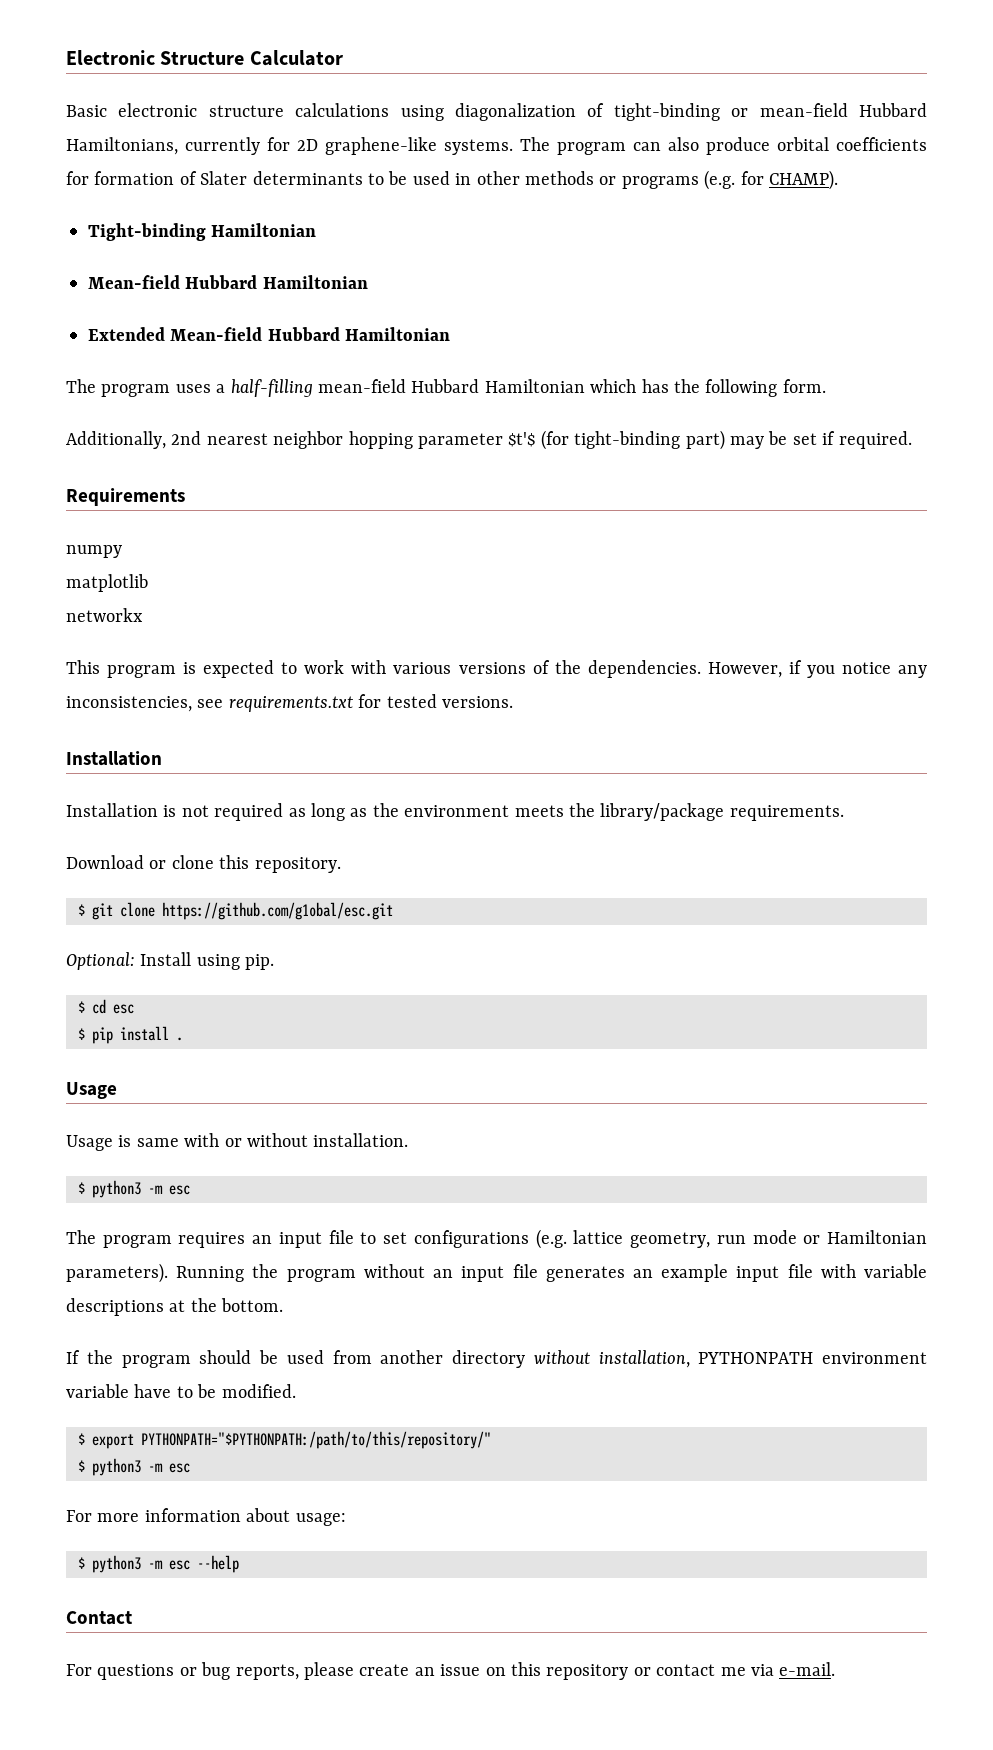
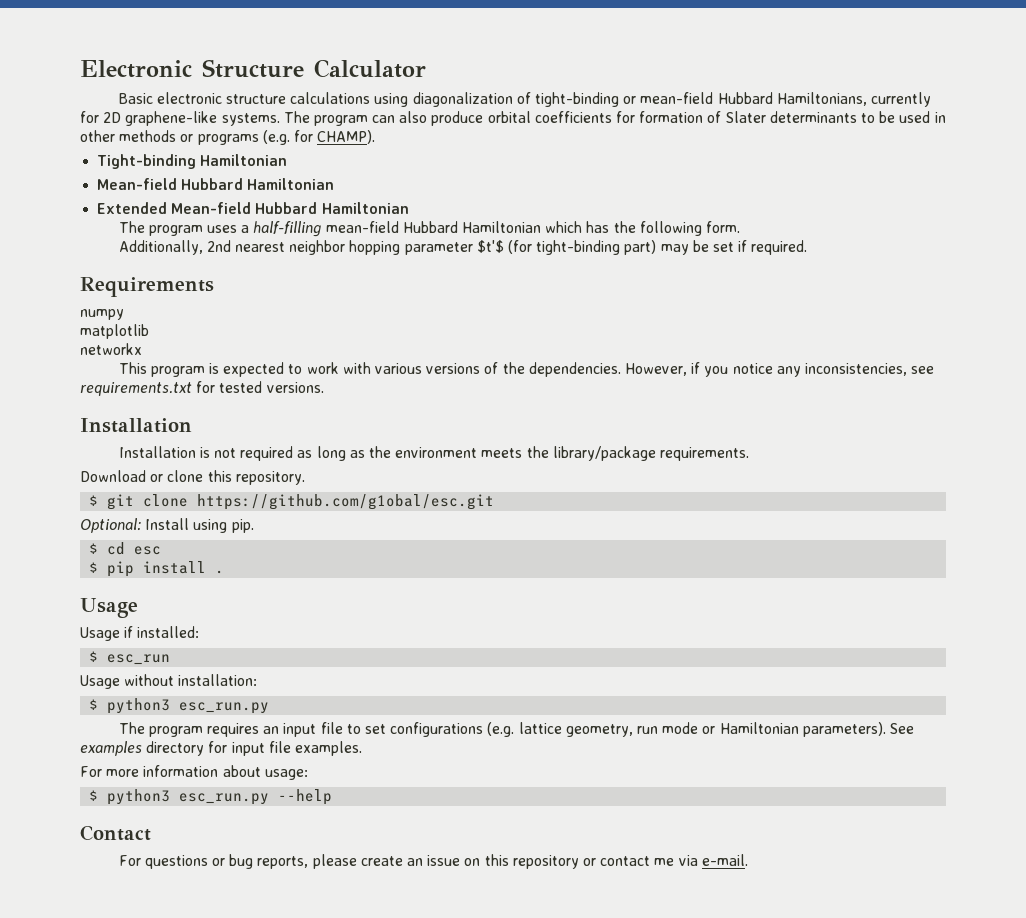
[118,1133,409,1147] [78,1180,190,1198] is same with or without installation. // $ python3 -m esc -> [124,626,200,638] [89,651,171,665] [80,674,258,689] [89,698,270,714] if installed: // $ esc_run // Usage without installation: // $ python3 esc_run.py
[176,1264,927,1282] [66,1298,284,1316] [66,1350,927,1368] [66,1384,296,1398] [78,1431,491,1449] [78,1458,190,1476] Running the program without an input file generates an example input file with variable descriptions at the bottom. // If the program should be used from another directory without installation, PYTHONPATH environment variable have to be modified. // $ export PYTHONPATH="$PYTHONPATH:/path/to/this/repository/" // $ python3 -m esc -> [889,723,914,734] [80,741,362,756] See examples directory for input file examples.
[148,1560,190,1570] -m esc -> [179,793,270,805] esc_run.py

